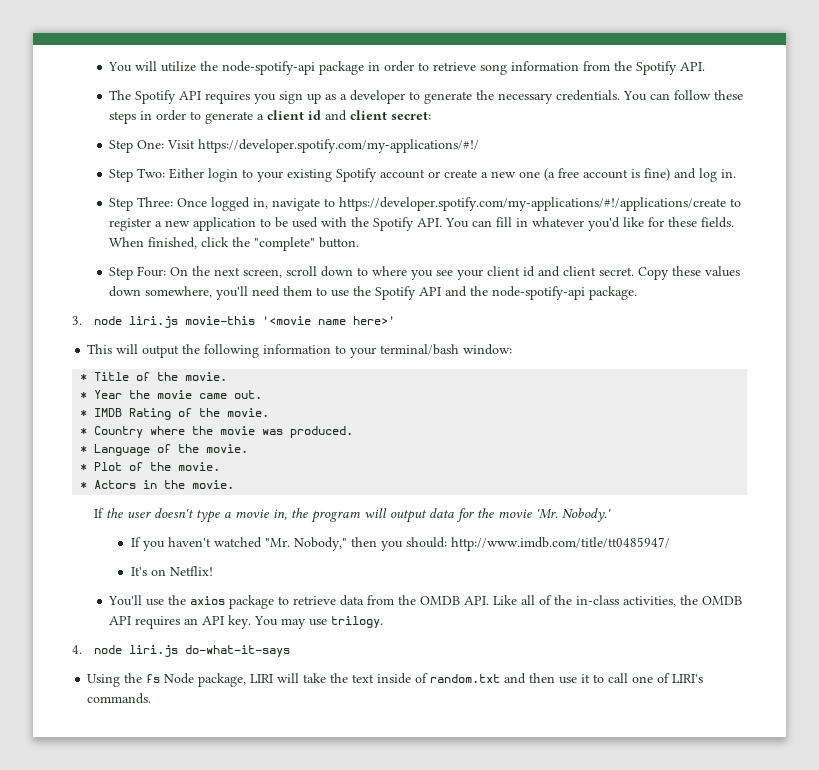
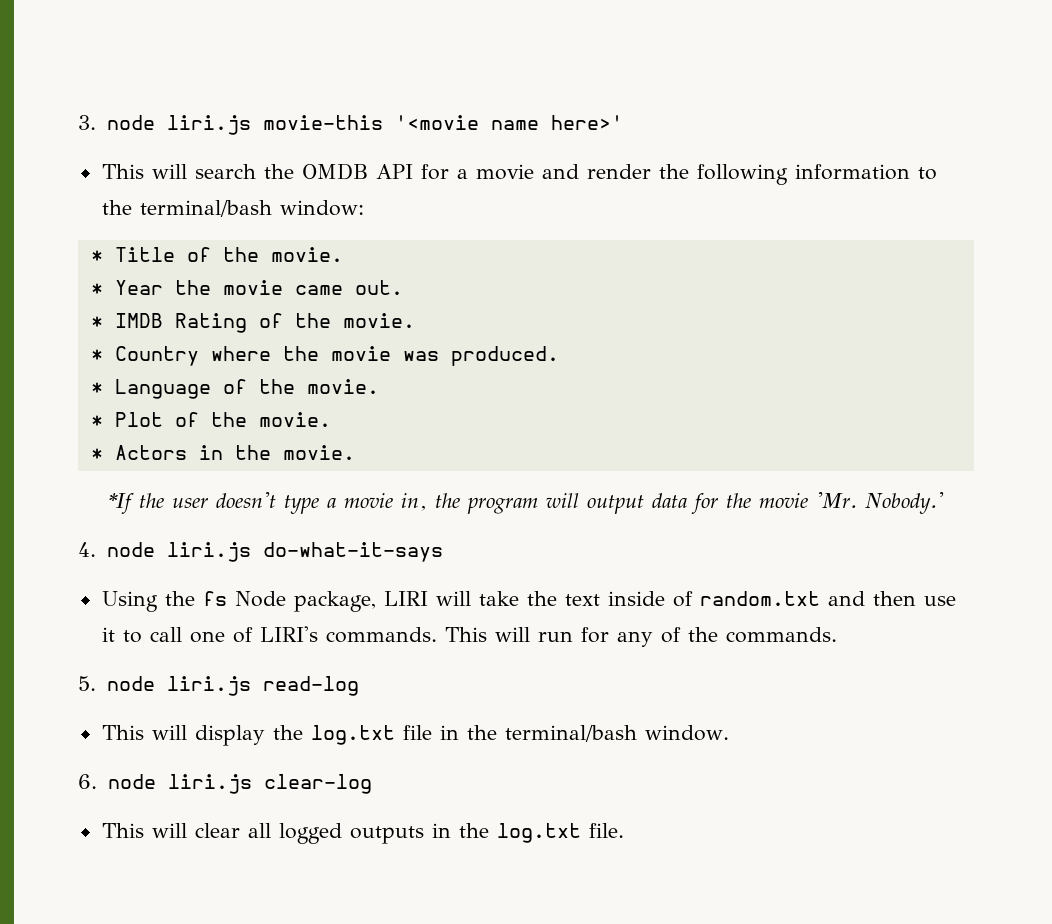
[108,61,706,75] [109,90,744,104] [109,110,432,124] [109,139,480,153] [109,168,737,182] [109,197,742,211] [109,217,735,231] [109,237,360,251] [109,266,741,280] [109,286,638,300] You will utilize the node-spotify-api package in order to retrieve song information from the Spotify API. // The Spotify API requires you sign up as a developer to generate the necessary credentials. You can follow these steps in order to generate a client id and client secret: // Step One: Visit https://developer.spotify.com/my-applications/#!/ // Step Two: Either login to your existing Spotify account or create a new one (a free account is fine) and log in. // Step Three: Once logged in, navigate to https://developer.spotify.com/my-applications/#!/applications/create to register a new application to be used with the Spotify API. You can fill in whatever you'd like for these fields. When finished, click the "complete" button. // Step Four: On the next screen, scroll down to where you see your client id and client secret. Copy these values down somewhere, you'll need them to use the Spotify API and the node-spotify-api package. // -> (78, 122) none
[142,345,180,358] output -> [194,163,651,180] search the OMDB API for a movie and render
[350,347,377,358] your -> [101,200,132,215] the
[93,508,104,518] If -> [106,493,134,514] *If
[130,537,670,551] [130,566,213,576] [108,595,743,609] [109,615,384,629] // If you haven't watched "Mr. Nobody," then you should: http://www.imdb.com/title/tt0485947/ // It's on Netflix! // You'll use the axios package to retrieve data from the OMDB API. Like all of the in-class activities, the OMDB API requires an API key. You may use trilogy. -> (944, 503) none
(152, 698) none -> [444,627,837,647] [78,676,359,696] [101,725,729,746] [78,774,372,794] [101,823,624,844] This will run for any of the commands. // 5. node liri.js read-log // This will display the log.txt file in the terminal/bash window. // 6. node liri.js clear-log // This will clear all logged outputs in the log.txt file.

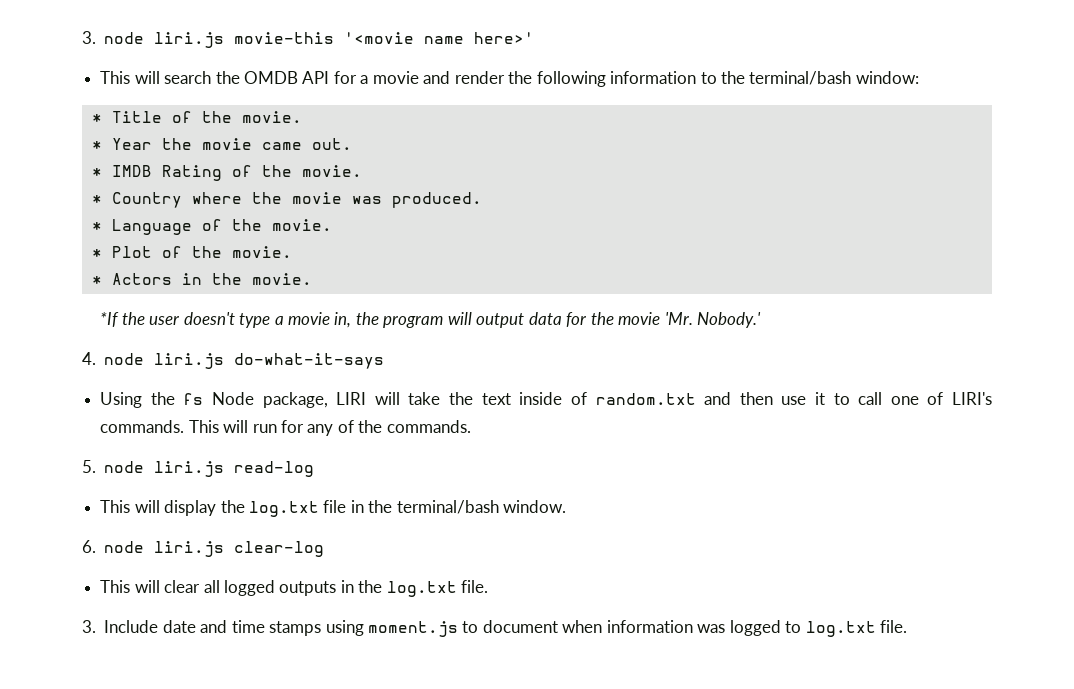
(624, 830) none -> [82,620,908,637] // 3. Include date and time stamps using moment.js to document when information was logged to log.txt file.

